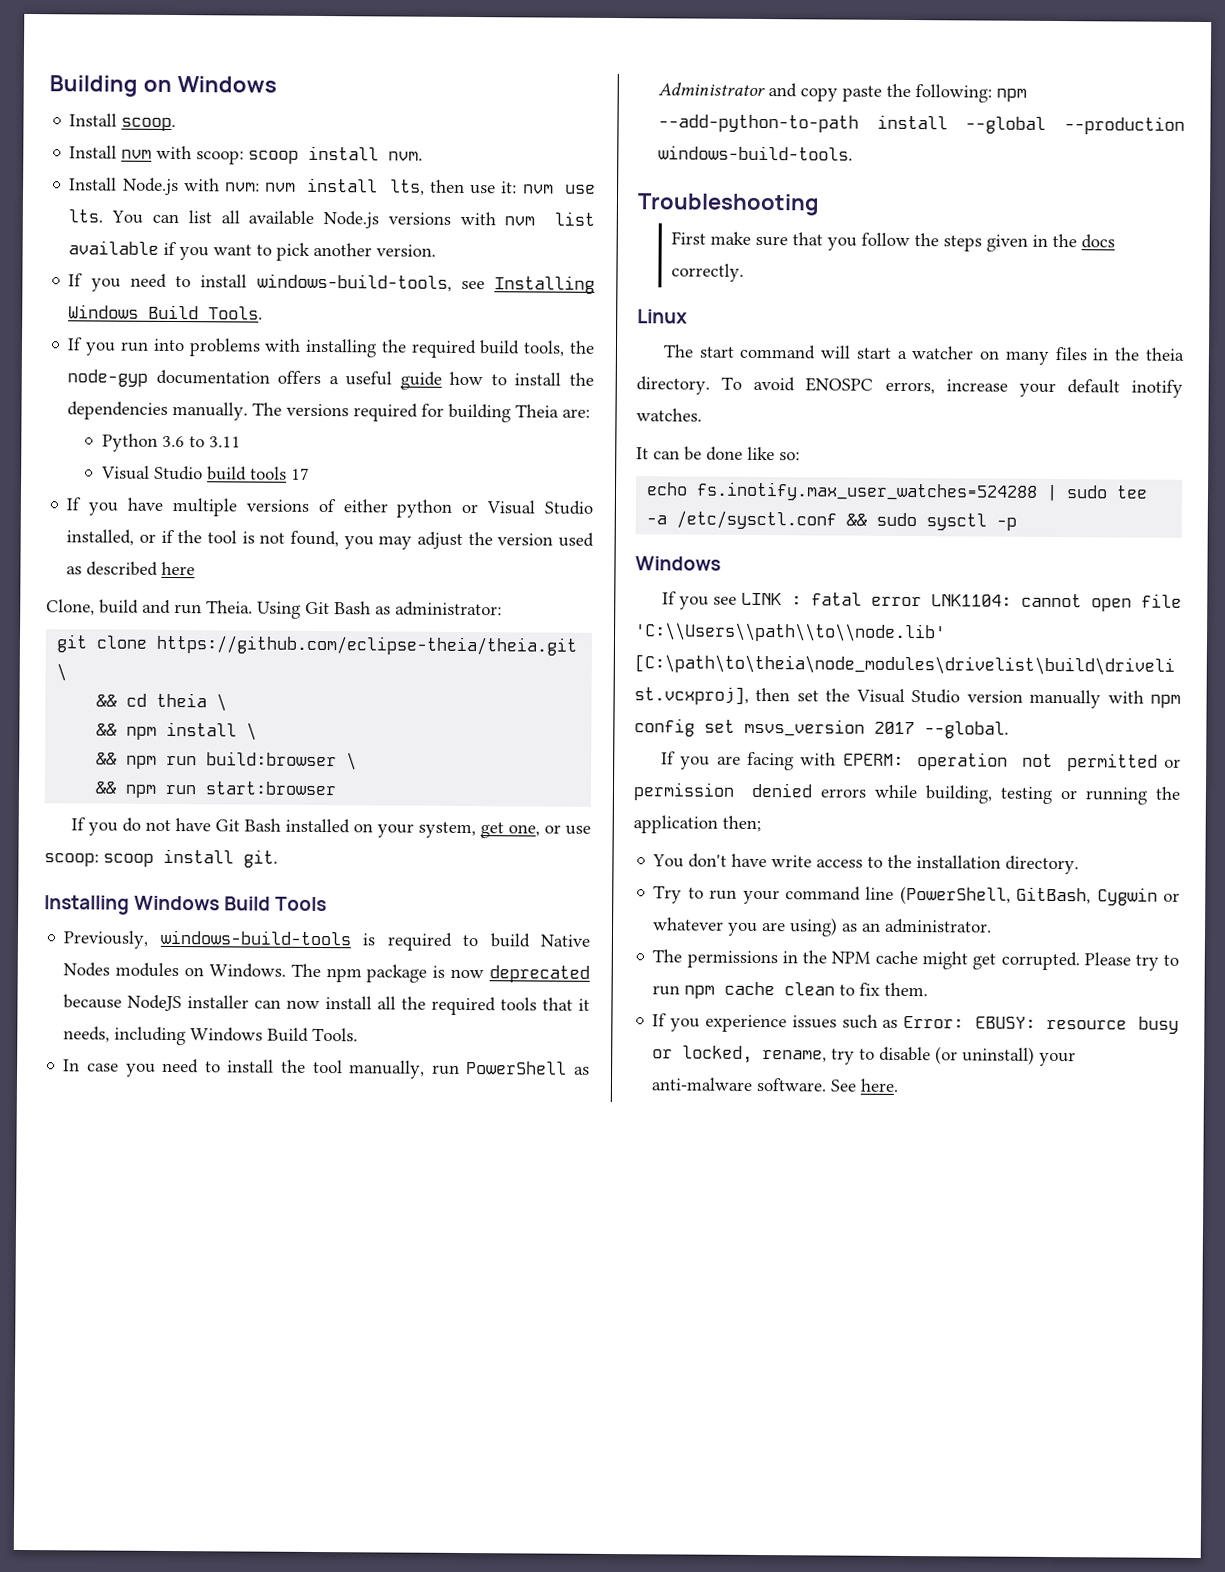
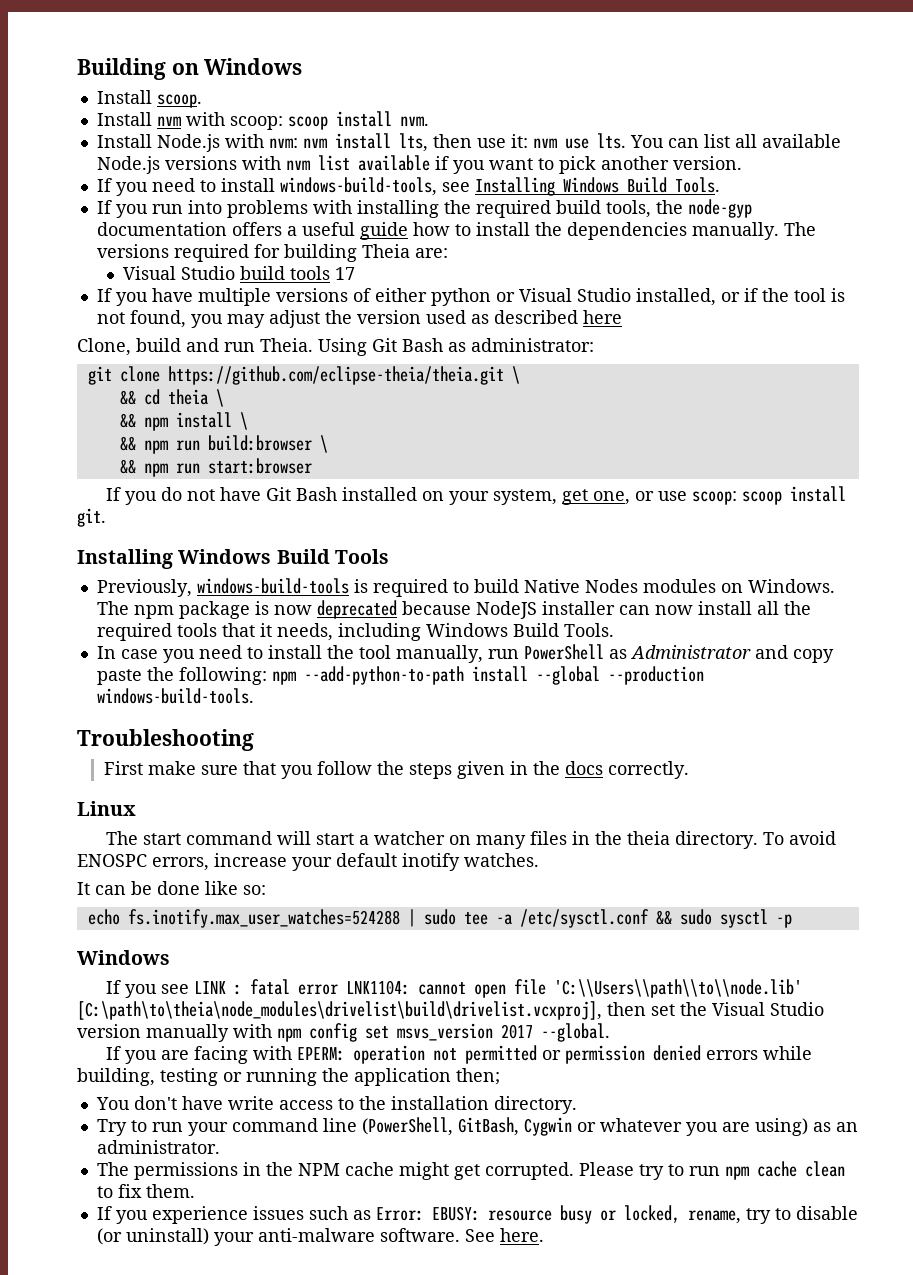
[101,433,241,452] // Python 3.6 to 3.11 -> (448, 253) none

